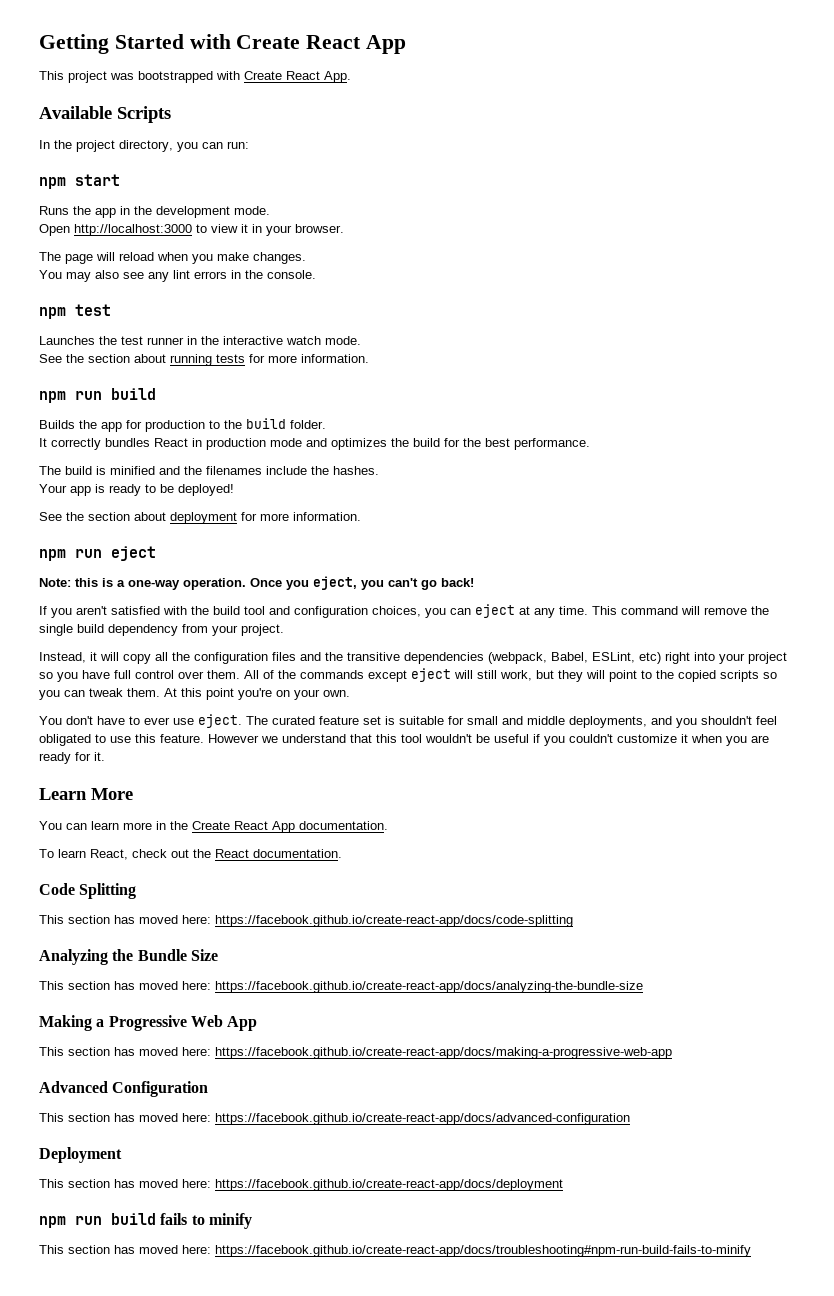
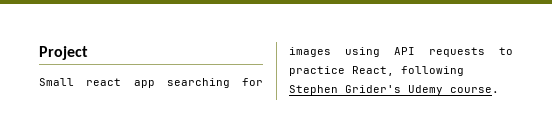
[39,34,407,54] [39,71,351,83] [39,106,171,123] [39,140,249,152] [39,174,120,189] [39,206,270,218] [39,224,344,236] [39,252,306,264] [39,270,316,282] [39,304,111,319] [39,336,361,345] [39,354,369,366] [39,388,156,403] [39,418,326,432] [39,438,590,450] [39,466,379,475] [39,484,234,496] [39,512,361,524] [39,546,156,561] [39,576,474,590] [39,604,769,618] [39,624,284,636] [39,652,787,664] [39,668,777,682] [39,688,350,700] [39,714,777,728] [39,734,769,746] [39,752,105,764] [39,788,133,800] [39,821,388,833] [39,849,342,860] [39,883,137,899] [39,915,573,927] [39,949,218,965] [39,981,643,993] [39,1015,258,1031] [39,1047,672,1059] [39,1081,209,1097] [39,1113,630,1125] [39,1147,122,1163] [39,1179,563,1191] [39,1213,252,1229] [39,1245,751,1257] Getting Started with Create React App // This project was bootstrapped with Create React App. // Available Scripts // In the project directory, you can run: // npm start // Runs the app in the development mode. // Open http://localhost:3000 to view it in your browser. // The page will reload when you make changes. // You may also see any lint errors in the console. // npm test // Launches the test runner in the interactive watch mode. // See the section about running tests for more information. // npm run build // Builds the app for production to the build folder. // It correctly bundles React in production mode and optimizes the build for the best performance. // The build is minified and the filenames include the hashes. // Your app is ready to be deployed! // See the section about deployment for more information. // npm run eject // Note: this is a one-way operation. Once you eject, you can't go back! // If you aren't satisfied with the build tool and configuration choices, you can eject at any time. This command will remove the single build dependency from your project. // Instead, it will copy all the configuration files and the transitive dependencies (webpack, Babel, ESLint, etc) right into your project so you have full control over them. All of the commands except eject will still work, but they will point to the copied scripts so you can tweak them. At this point you're on your own. // You don't have to ever use eject. The curated feature set is suitable for small and middle deployments, and you shouldn't feel obligated to use this feature. However we understand that this tool wouldn't be useful if you couldn't customize it when you are ready for it. // Learn More // You can learn more in the Create React App documentation. // To learn React, check out the React documentation. // Code Splitting // This section has moved here: https://facebook.github.io/create-react-app/docs/code-splitting // Analyzing the Bundle Size // This section has moved here: https://facebook.github.io/create-react-app/docs/analyzing-the-bundle-size // Making a Progressive Web App // This section has moved here: https://facebook.github.io/create-react-app/docs/making-a-progressive-web-app // Advanced Configuration // This section has moved here: https://facebook.github.io/create-react-app/docs/advanced-configuration // Deployment // This section has moved here: https://facebook.github.io/create-react-app/docs/deployment // npm run build fails to minify // This section has moved here: https://facebook.github.io/create-react-app/docs/troubleshooting#npm-run-build-fails-to-minify -> [39,46,88,60] [39,78,263,88] [289,47,513,57] [289,66,464,76] [289,85,499,95] Project // Small react app searching for images using API requests to practice React, following Stephen Grider's Udemy course.

